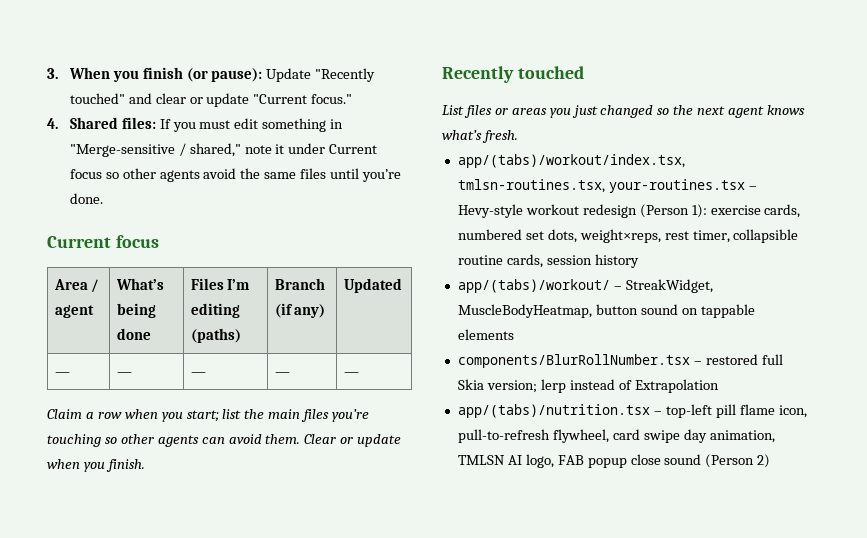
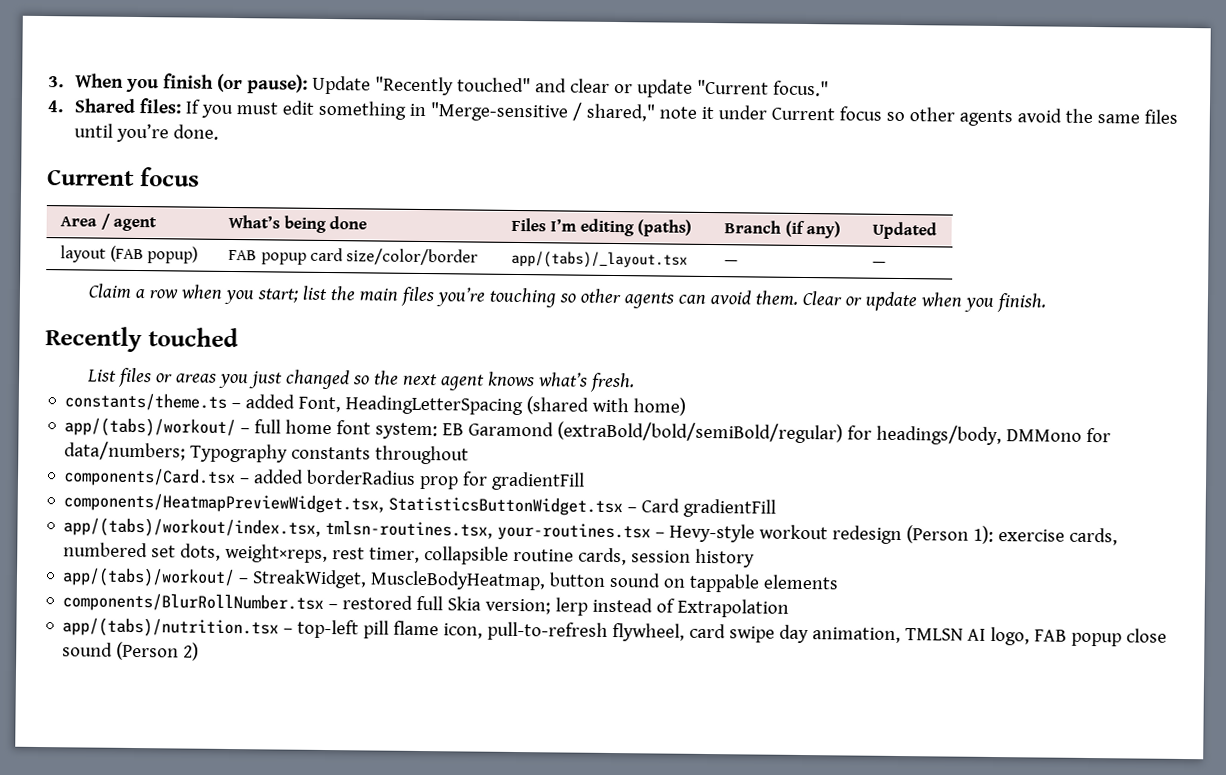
[54,372,70,376] [116,372,132,376] [190,372,206,376] — | — | — -> [60,245,198,264] [228,247,479,266] [511,250,689,269] layout (FAB popup) | FAB popup card size/color/border | app/(tabs)/_layout.tsx
(518, 136) none -> [64,392,687,416] [64,417,1112,446] [64,441,470,465] [63,467,586,491] [63,492,777,518] // constants/theme.ts – added Font, HeadingLetterSpacing (shared with home) // app/(tabs)/workout/ – full home font system: EB Garamond (extraBold/bold/semiBold/regular) for headings/body, DMMono for data/numbers; Typography constants throughout // components/Card.tsx – added borderRadius prop for gradientFill // components/HeatmapPreviewWidget.tsx, StatisticsButtonWidget.tsx – Card gradientFill

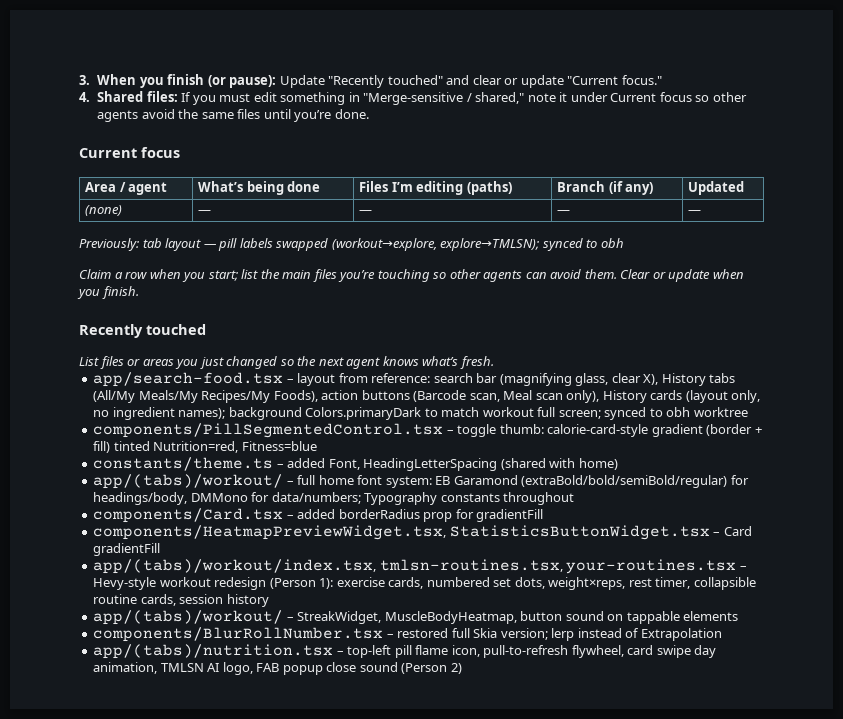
[60,245,198,264] [228,247,479,266] [511,250,689,269] [724,260,739,266] [872,261,887,267] layout (FAB popup) | FAB popup card size/color/border | app/(tabs)/_layout.tsx | — | — -> [85,205,123,216] [198,210,212,214] [359,210,373,214] [557,210,571,214] [688,210,702,214] [79,238,624,251] (none) | — | — | — | — // Previously: tab layout — pill labels swapped (workout→explore, explore→TMLSN); synced to obh
(636, 382) none -> [93,372,736,387] [93,390,761,403] [93,407,748,420] [93,423,762,438] [93,441,317,453] // app/search-food.tsx – layout from reference: search bar (magnifying glass, clear X), History tabs (All/My Meals/My Recipes/My Foods), action buttons (Barcode scan, Meal scan only), History cards (layout only, no ingredient names); background Colors.primaryDark to match workout full screen; synced to obh worktree // components/PillSegmentedControl.tsx – toggle thumb: calorie-card-style gradient (border + fill) tinted Nutrition=red, Fitness=blue

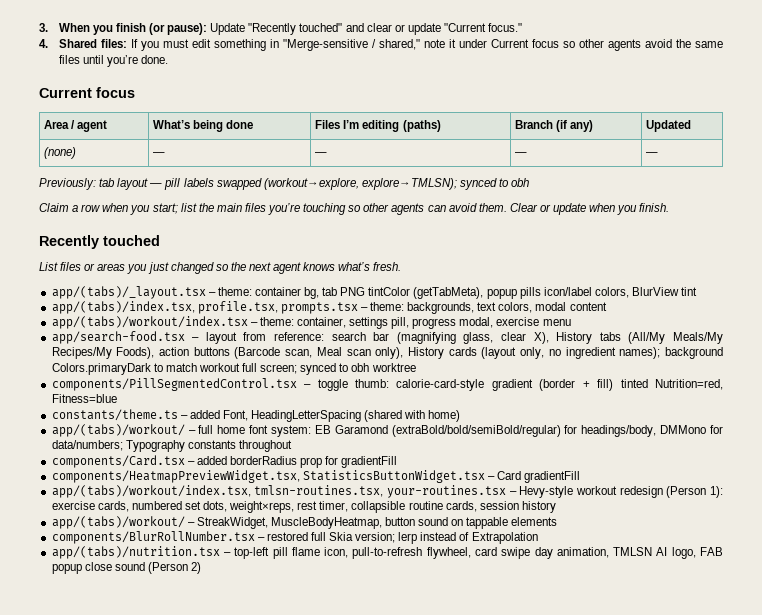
(494, 362) none -> [51,286,698,299] [51,301,607,314] [51,316,571,329] // app/(tabs)/_layout.tsx – theme: container bg, tab PNG tintColor (getTabMeta), popup pills icon/label colors, BlurView tint // app/(tabs)/index.tsx, profile.tsx, prompts.tsx – theme: backgrounds, text colors, modal content // app/(tabs)/workout/index.tsx – theme: container, settings pill, progress modal, exercise menu

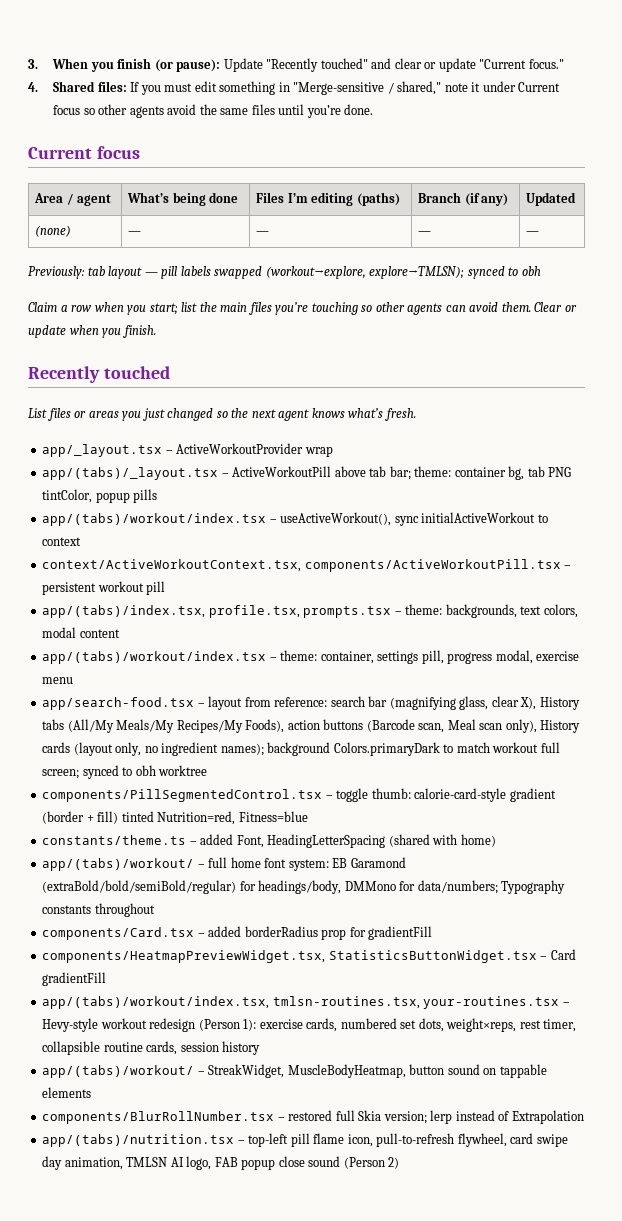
[51,286,216,299] app/(tabs)/_layout.tsx – -> [42,443,333,457] [42,466,411,480] app/_layout.tsx – ActiveWorkoutProvider wrap // app/(tabs)/_layout.tsx – ActiveWorkoutPill above tab bar;
[368,287,484,299] tintColor (getTabMeta), -> [42,489,93,503] tintColor,
[543,287,698,298] icon/label colors, BlurView tint -> [42,512,548,526] [42,537,82,546] [42,559,572,572] [42,581,166,595] // app/(tabs)/workout/index.tsx – useActiveWorkout(), sync initialActiveWorkout to context // context/ActiveWorkoutContext.tsx, components/ActiveWorkoutPill.tsx – persistent workout pill

